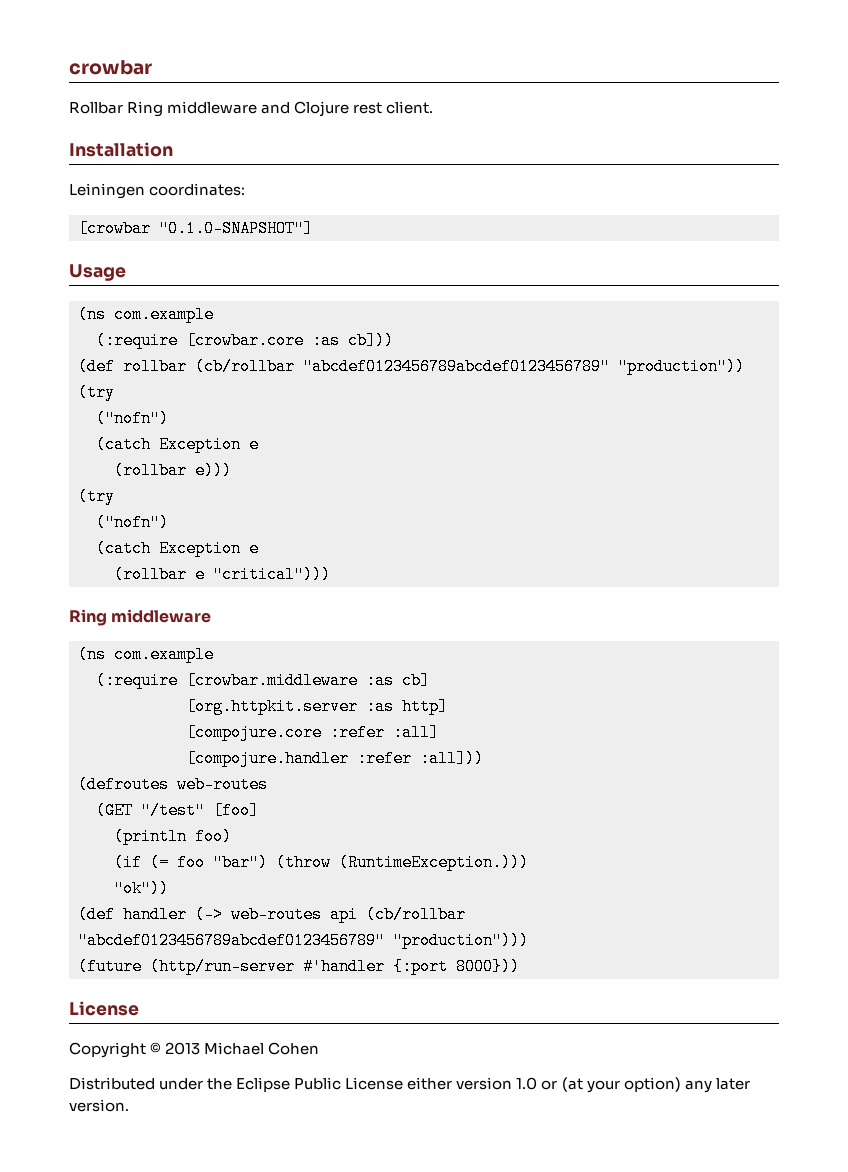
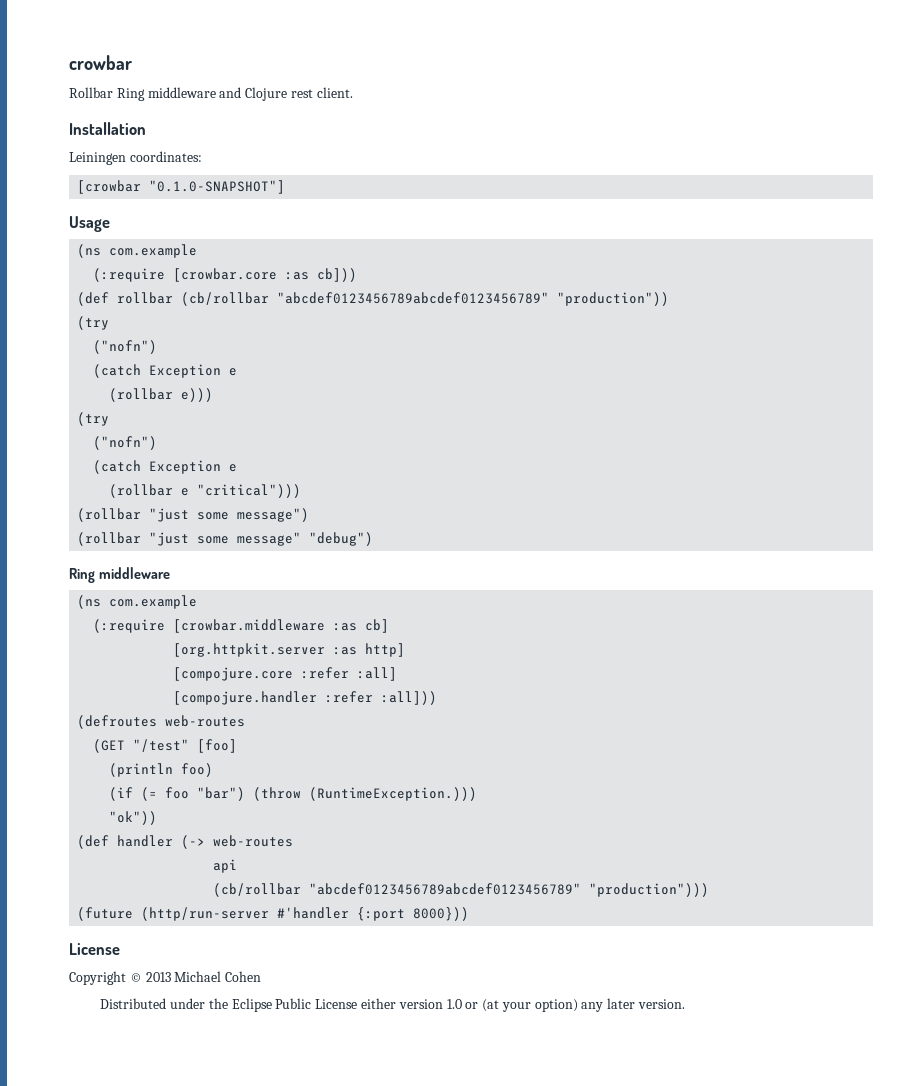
(331, 574) none -> [77,508,310,522] [77,532,374,546] // (rollbar "just some message") // (rollbar "just some message" "debug")
(322, 914) none -> (294, 841) //
(358, 914) none -> (238, 866) //

